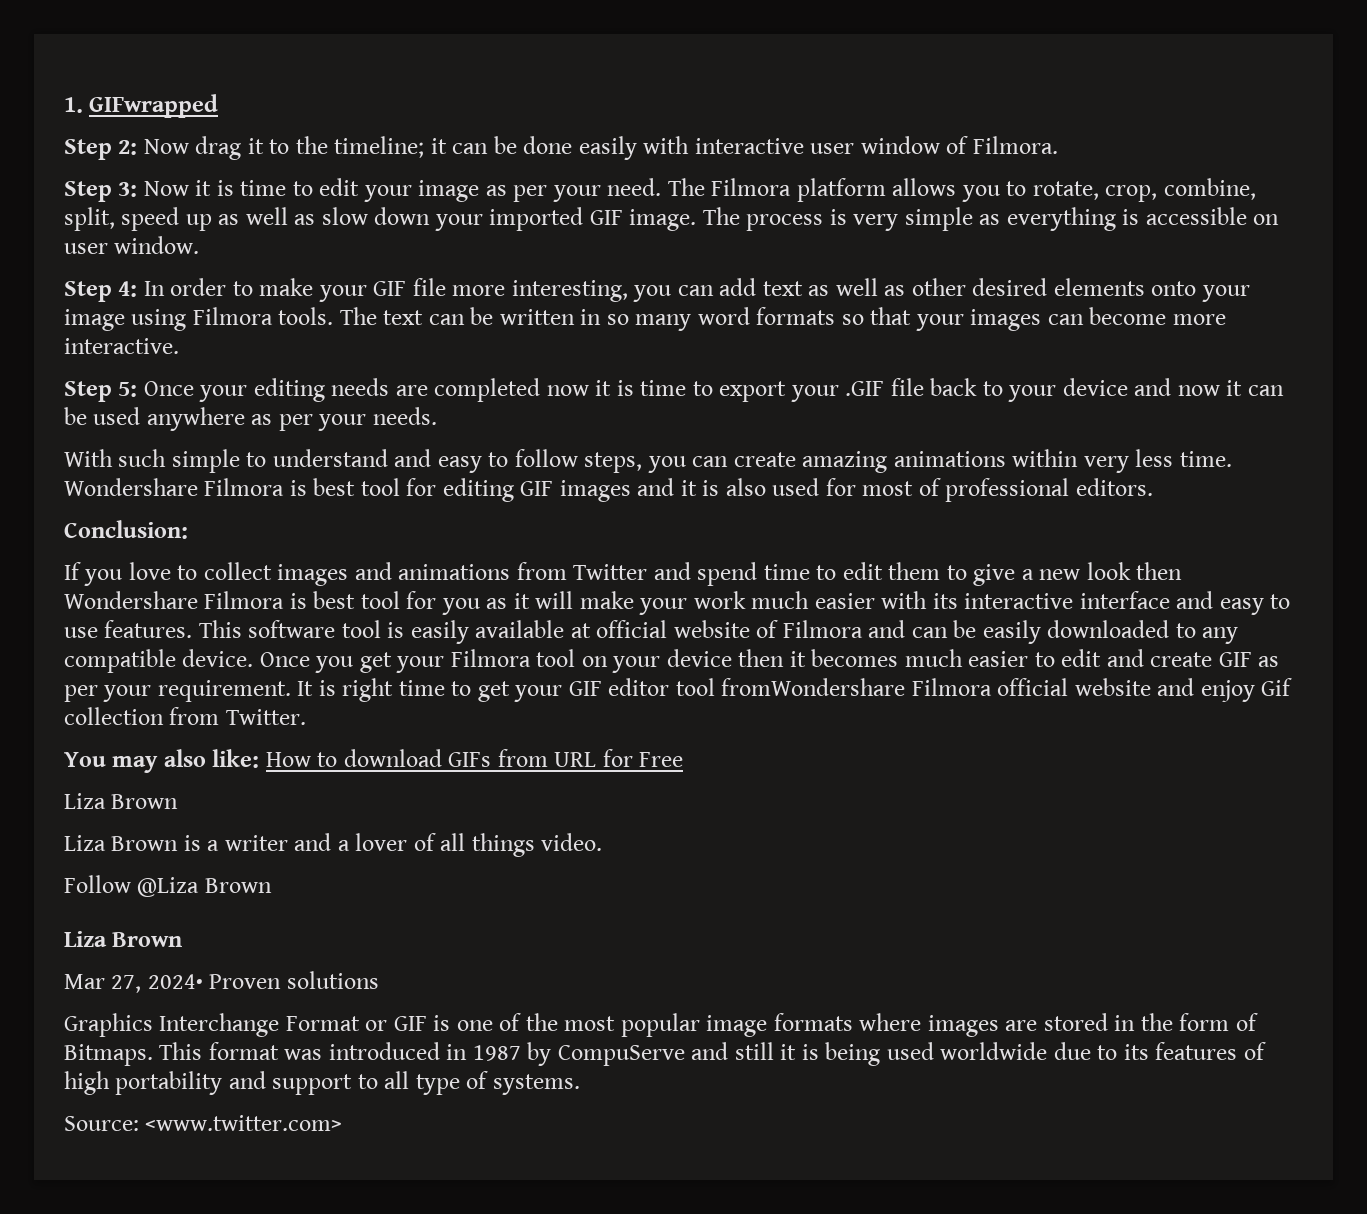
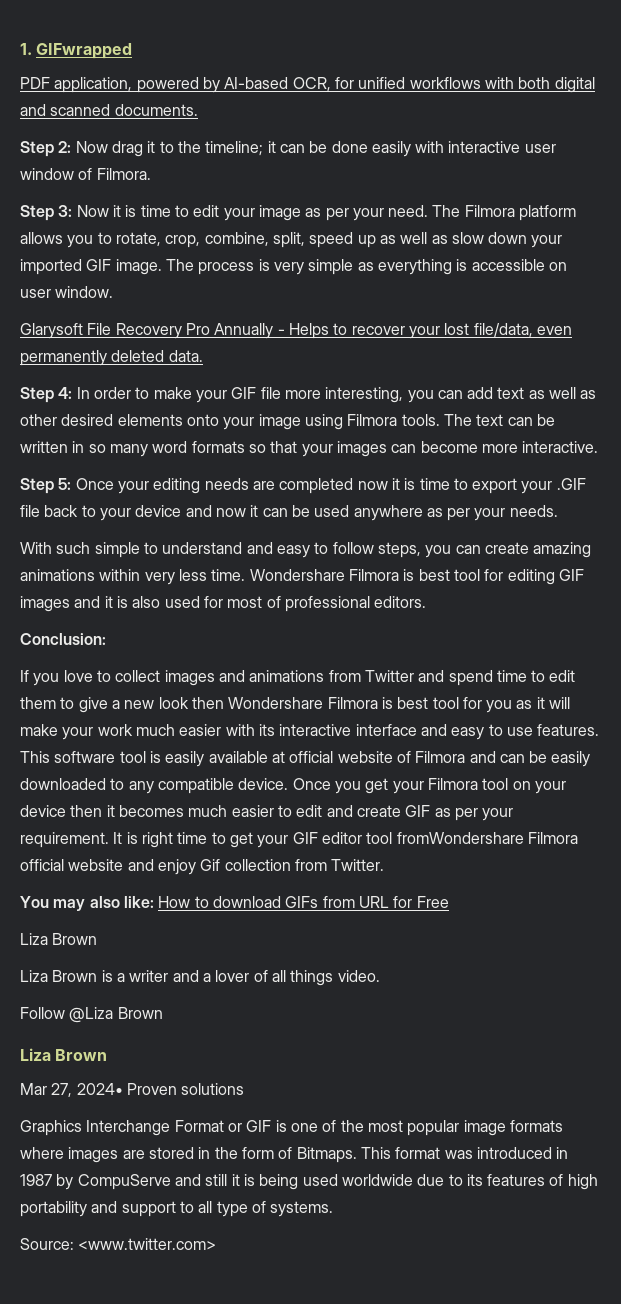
(219, 106) none -> [20,77,595,93] [20,104,198,116] // PDF application, powered by AI-based OCR, for unified workflows with both digital and scanned documents.
(200, 245) none -> [20,323,572,339] [20,350,203,366] // Glarysoft File Recovery Pro Annually - Helps to recover your lost file/data, even permanently deleted data.

